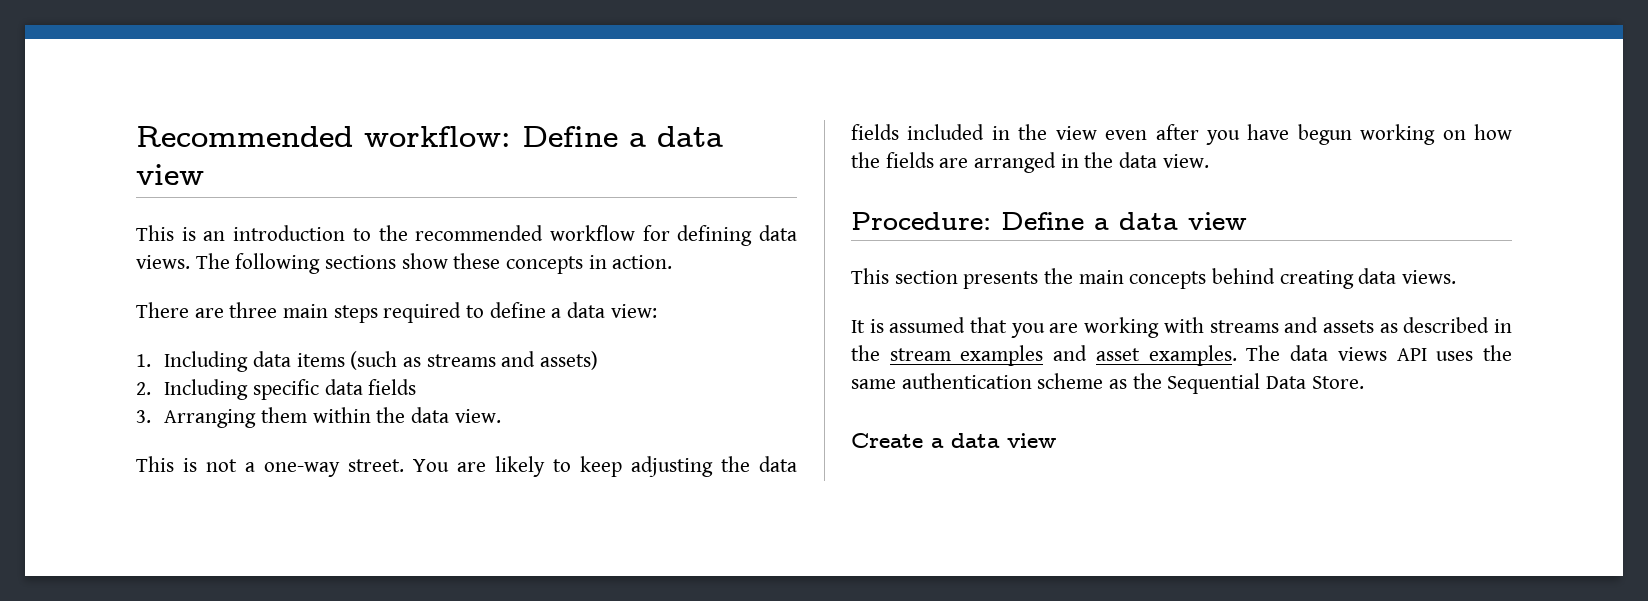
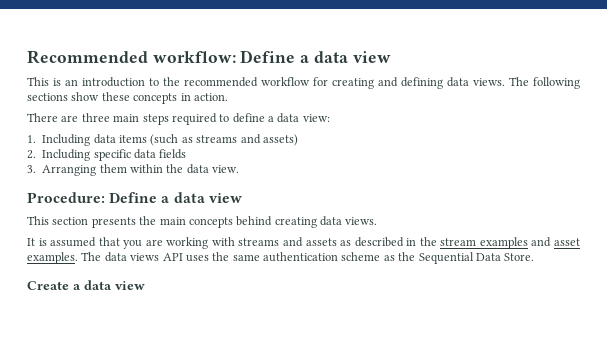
(670, 233) none -> [332,77,398,89] creating and
[136,456,797,477] [851,124,1512,145] [851,152,1209,173] // This is not a one-way street. You are likely to keep adjusting the data fields included in the view even after you have begun working on how the fields are arranged in the data view. -> (240, 169) none

